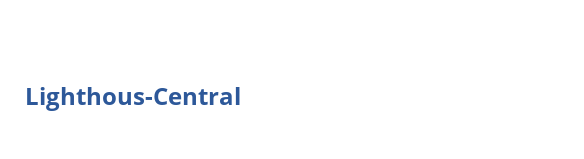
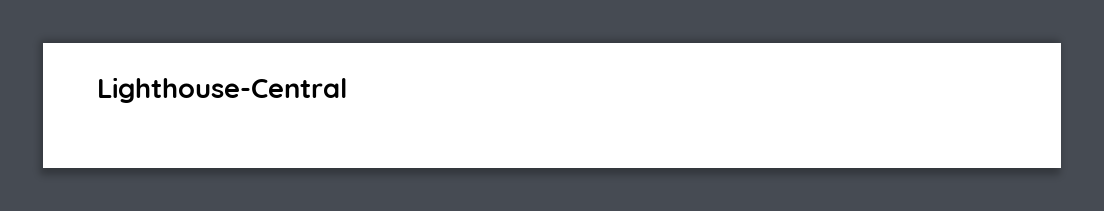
[25,87,241,111] Lighthous-Central -> [97,77,347,103] Lighthouse-Central

